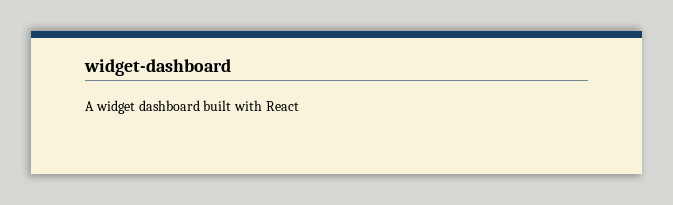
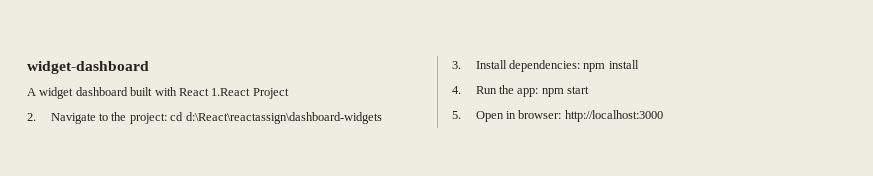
(299, 106) none -> [211,88,289,99] [27,112,382,124] [452,60,639,72] [452,85,590,97] [452,110,663,122] 1.React Project // 2. Navigate to the project: cd d:\React\reactassign\dashboard-widgets // 3. Install dependencies: npm install // 4. Run the app: npm start // 5. Open in browser: http://localhost:3000

